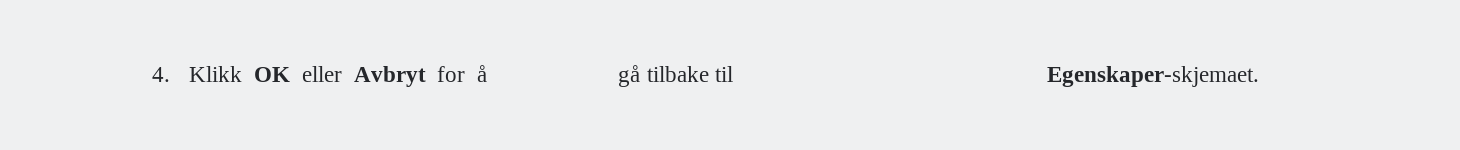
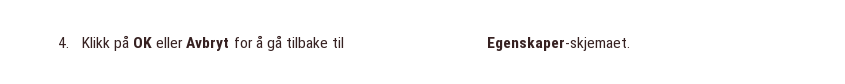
(243, 74) none -> [113,35,129,51] på

